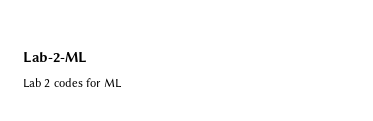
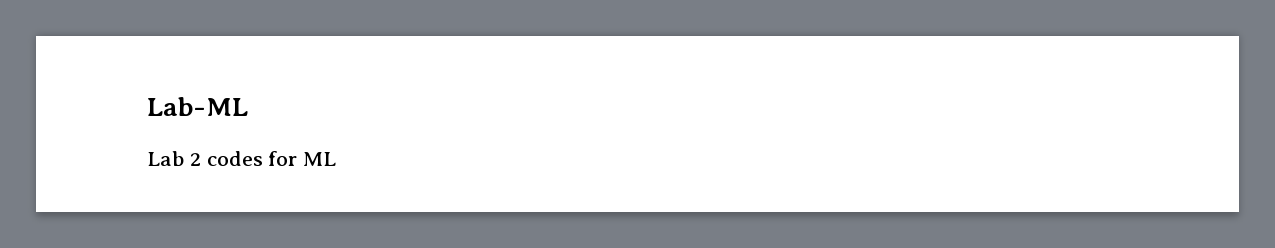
[23,52,87,63] Lab-2-ML -> [147,97,248,116] Lab-ML

